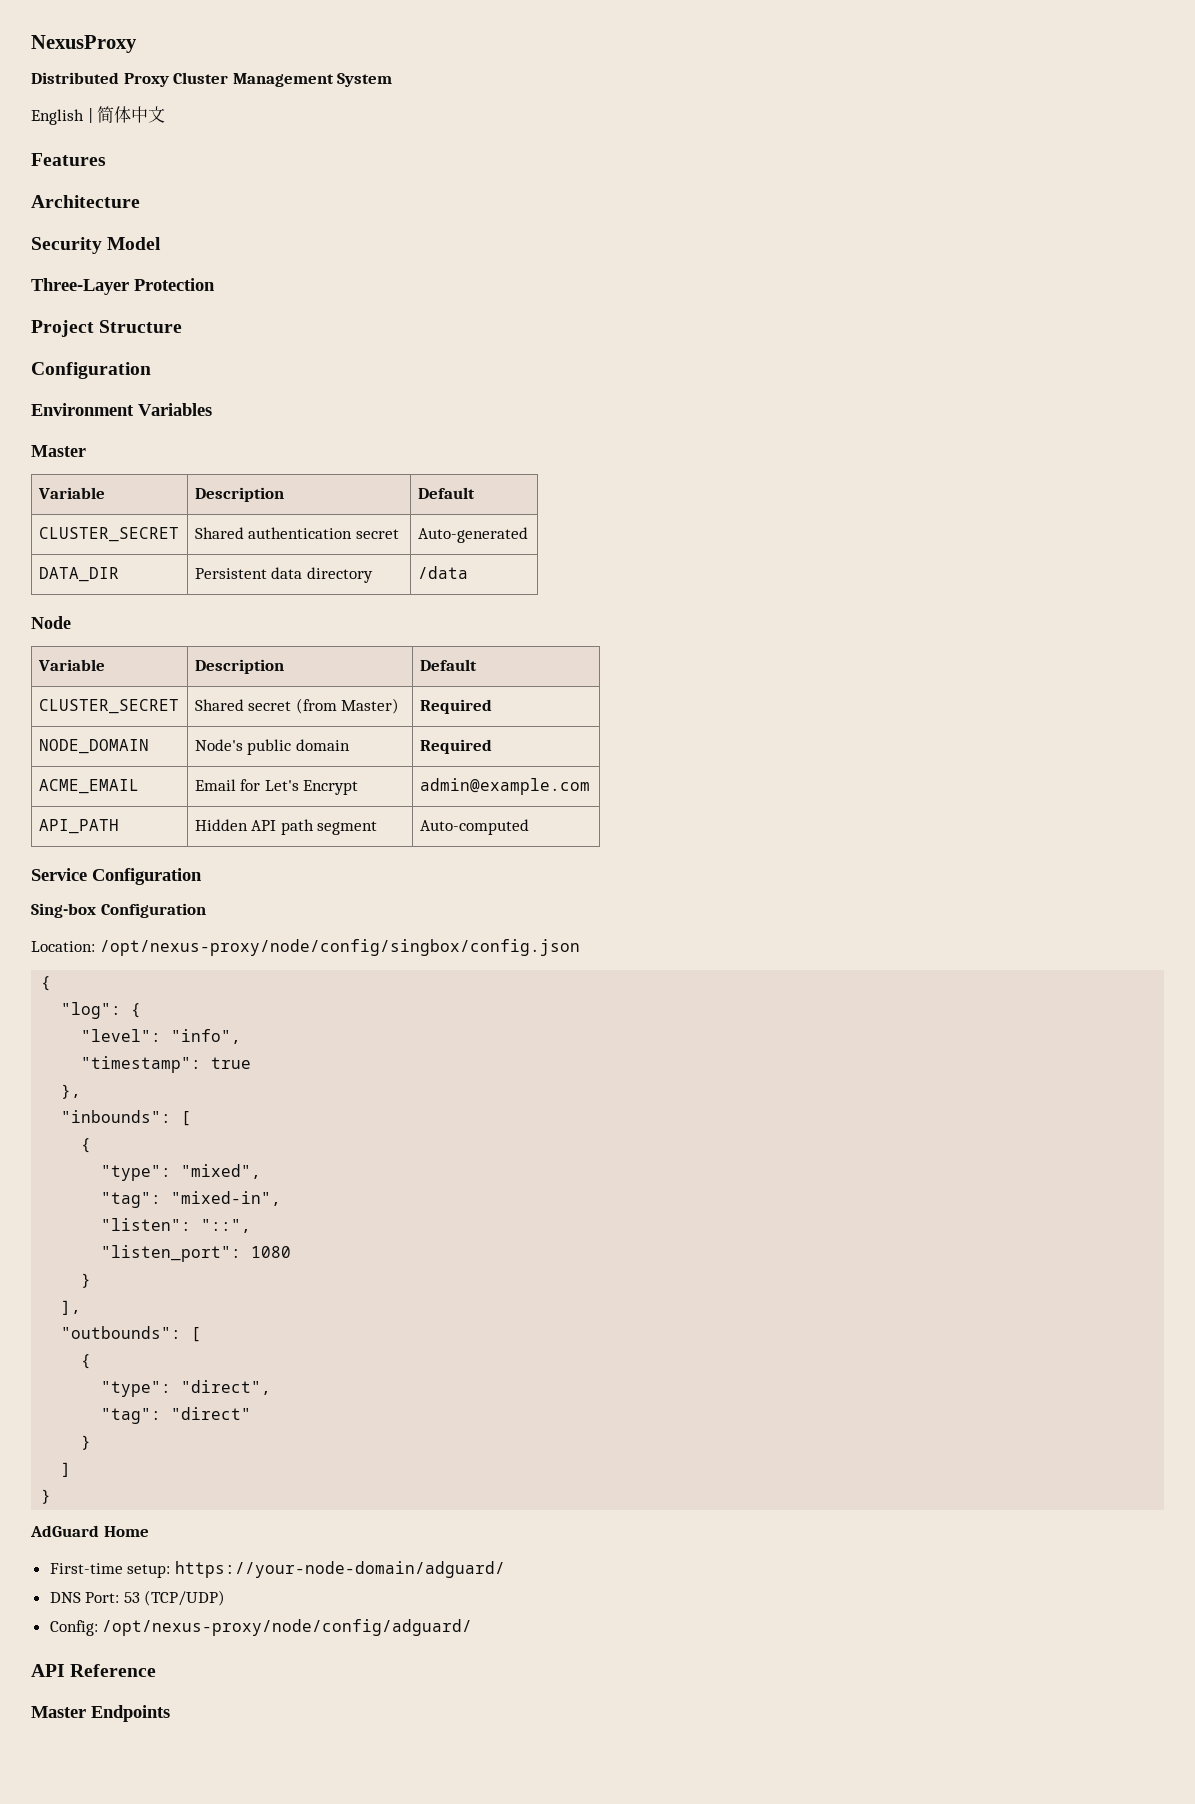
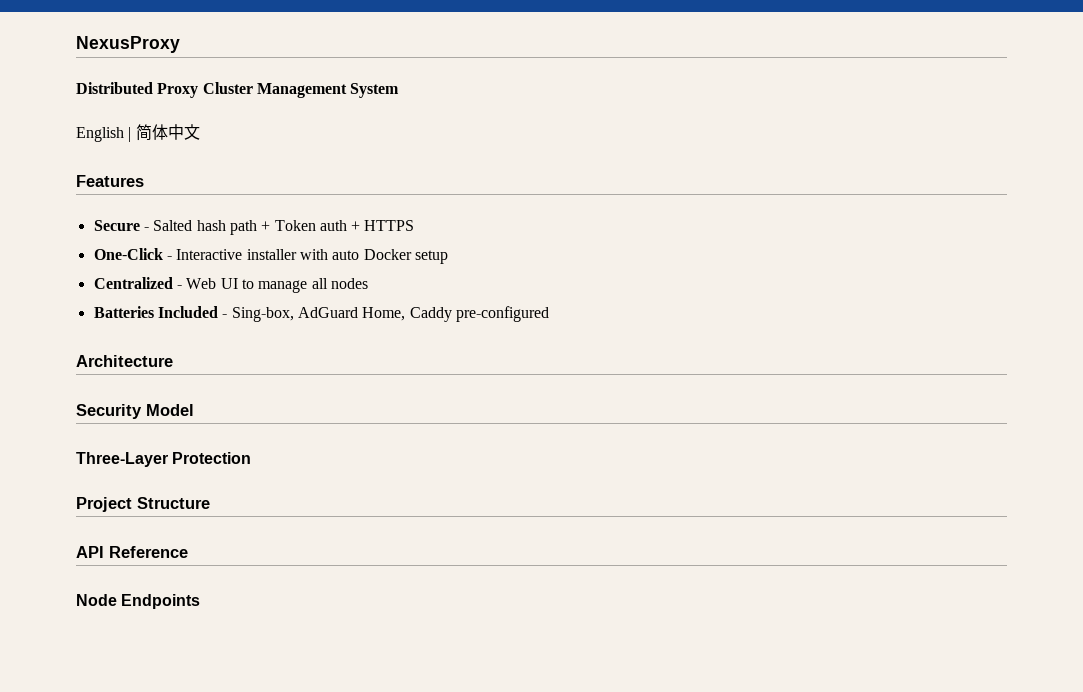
(106, 159) none -> [93,220,415,235] [93,248,448,264] [93,277,368,293] [93,306,549,322] // Secure - Salted hash path + Token auth + HTTPS // One-Click - Interactive installer with auto Docker setup // Centralized - Web UI to manage all nodes // Batteries Included - Sing-box, AdGuard Home, Caddy pre-configured
[31,362,151,379] [31,403,212,416] [31,445,86,457] [37,487,105,499] [194,487,284,502] [417,487,475,499] [38,527,179,542] [194,527,399,539] [417,527,528,543] [38,567,119,582] [194,567,373,583] [417,566,468,579] [31,616,71,629] [37,659,105,671] [194,659,284,674] [419,659,477,671] [38,699,179,714] [194,698,400,714] [419,699,492,714] [38,739,149,754] [194,739,350,755] [419,739,492,754] [38,779,139,794] [194,779,359,795] [419,778,590,795] [38,819,119,834] [194,819,378,835] [419,819,529,835] [31,868,202,885] [31,903,206,918] [31,939,580,956] [41,976,52,991] [61,1002,142,1019] [81,1029,242,1044] [81,1056,252,1073] [61,1084,82,1099] [61,1110,192,1126] [81,1138,92,1153] [101,1164,262,1181] [101,1191,282,1208] [101,1218,252,1233] [101,1245,292,1262] [81,1273,92,1288] [61,1300,82,1315] [61,1326,202,1342] [81,1354,92,1369] [101,1380,272,1397] [101,1407,252,1424] [81,1435,92,1450] [61,1462,72,1477] [41,1489,52,1504] [30,1525,149,1537] [49,1561,505,1578] [49,1590,226,1606] [49,1619,473,1636] // Configuration // Environment Variables // Master // Variable | Description | Default // CLUSTER_SECRET | Shared authentication secret | Auto-generated // DATA_DIR | Persistent data directory | /data // Node // Variable | Description | Default // CLUSTER_SECRET | Shared secret (from Master) | Required // NODE_DOMAIN | Node's public domain | Required // ACME_EMAIL | Email for Let's Encrypt | admin@example.com // API_PATH | Hidden API path segment | Auto-computed // Service Configuration // Sing-box Configuration // Location: /opt/nexus-proxy/node/config/singbox/config.json // { // "log": { // "level": "info", // "timestamp": true // }, // "inbounds": [ // { // "type": "mixed", // "tag": "mixed-in", // "listen": "::", // "listen_port": 1080 // } // ], // "outbounds": [ // { // "type": "direct", // "tag": "direct" // } // ] // } // AdGuard Home // First-time setup: https://your-node-domain/adguard/ // DNS Port: 53 (TCP/UDP) // Config: /opt/nexus-proxy/node/config/adguard/ -> (210, 503) none
[31,1706,86,1718] Master -> [76,594,117,606] Node

